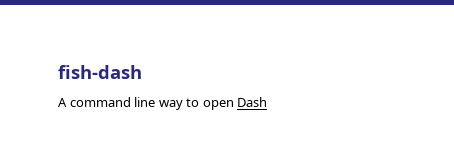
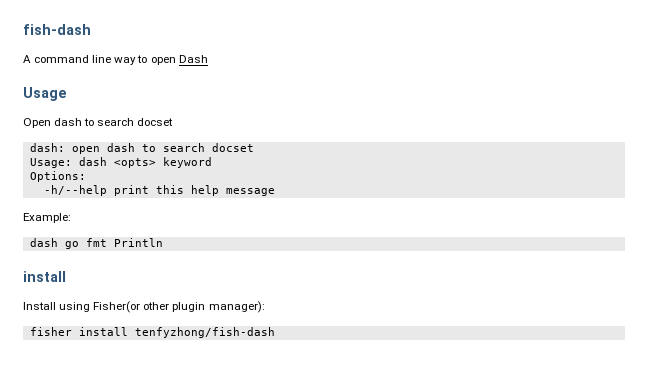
(268, 102) none -> [23,87,67,101] [23,118,174,128] [29,143,254,154] [29,157,212,168] [29,171,86,182] [43,185,275,196] [23,213,71,223] [29,238,163,249] [23,271,66,282] [23,301,265,313] [29,327,275,338] // Usage // Open dash to search docset // dash: open dash to search docset // Usage: dash <opts> keyword // Options: // -h/--help print this help message // Example: // dash go fmt Println // install // Install using Fisher(or other plugin manager): // fisher install tenfyzhong/fish-dash

